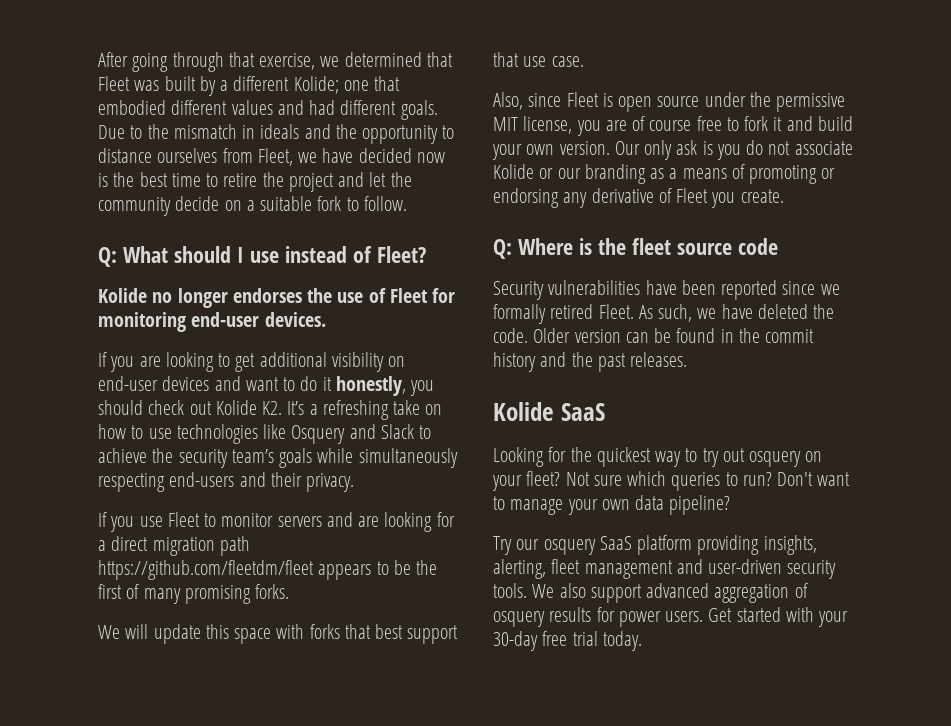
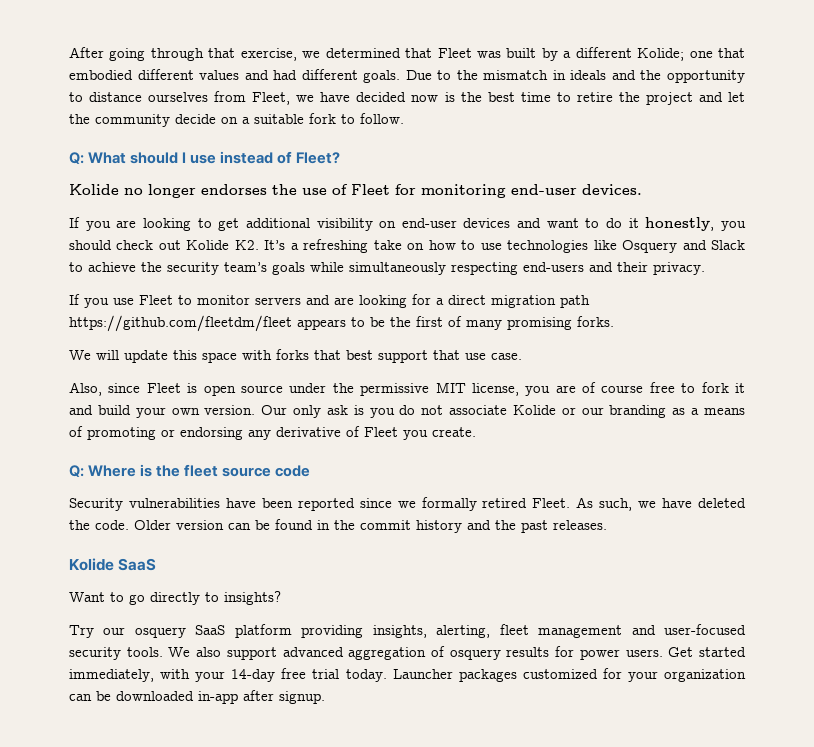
[493,447,823,467] [492,471,851,491] [493,495,731,515] Looking for the quickest way to try out osquery on your fleet? Not sure which queries to run? Don't want to manage your own data pipeline? -> [69,591,281,605] Want to go directly to insights?
[708,559,783,574] user-driven -> [664,624,746,635] user-focused
(781, 614) none -> [69,669,154,682] immediately,
[493,631,538,651] 30-day -> [231,669,276,682] 14-day
(642, 641) none -> [392,668,747,682] [69,690,325,704] Launcher packages customized for your organization can be downloaded in-app after signup.

